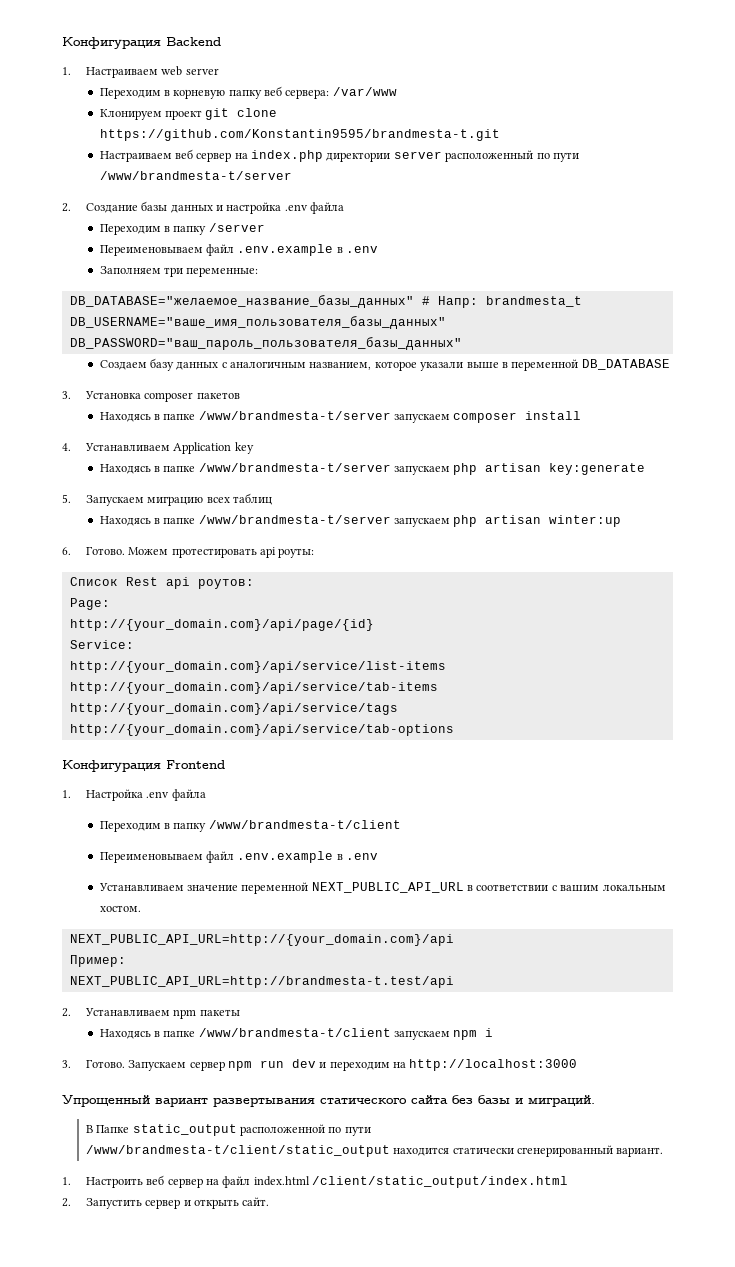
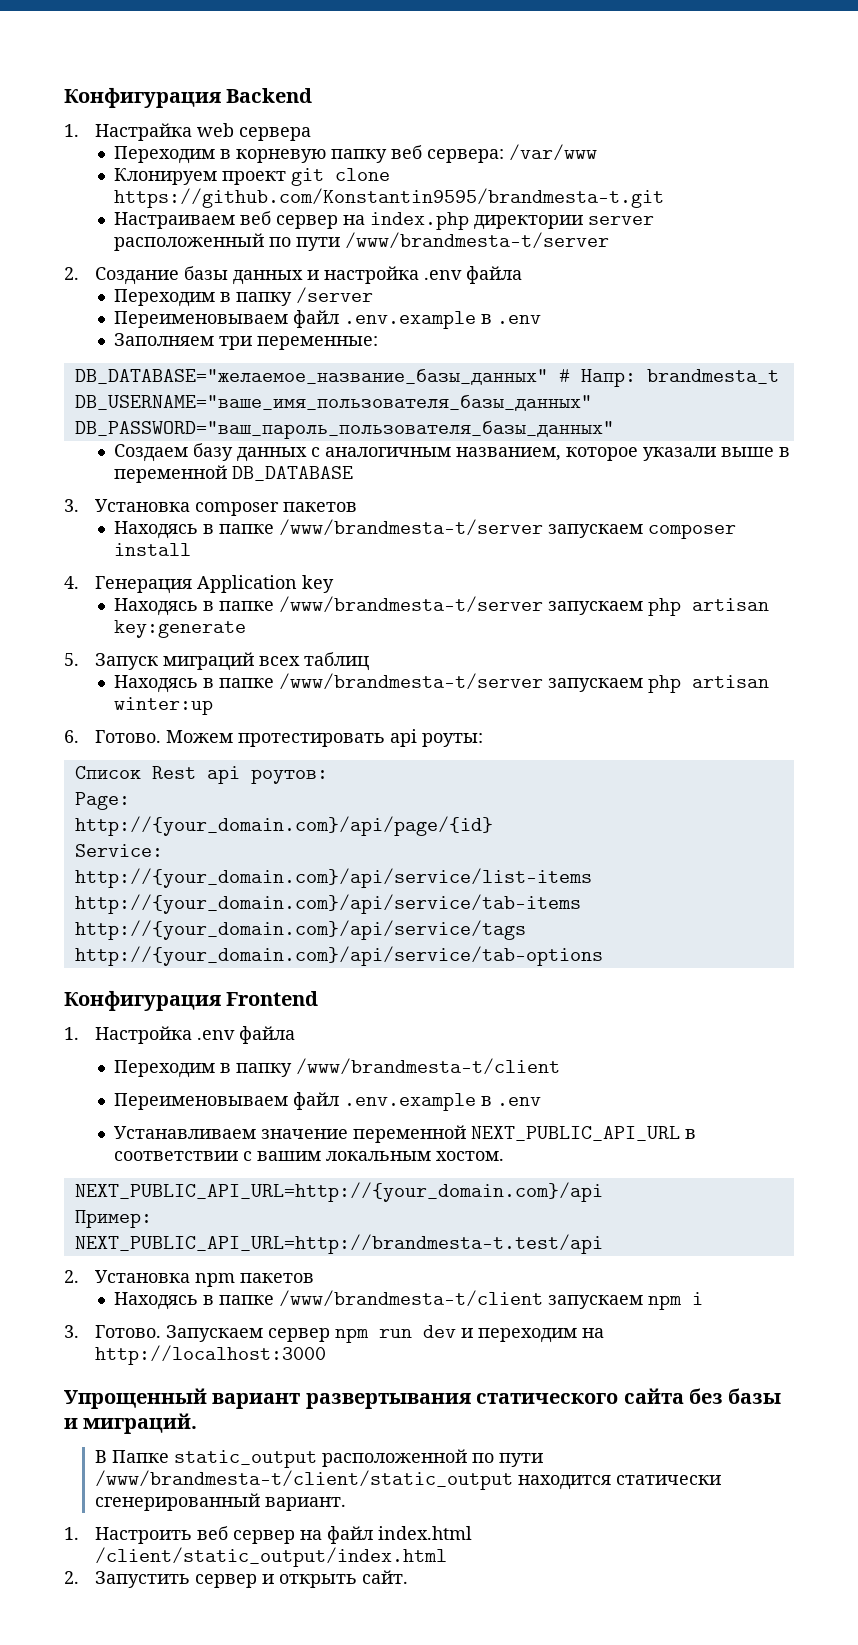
[85,66,219,78] Настраиваем web server -> [94,123,311,141] Настрайка web сервера
[84,443,170,451] Устанавливаем -> [94,576,192,594] Генерация
[85,495,204,506] Запускаем миграцию -> [94,652,254,671] Запуск миграций
[84,1008,240,1019] Устанавливаем npm пакеты -> [94,1270,314,1287] Установка npm пакетов

